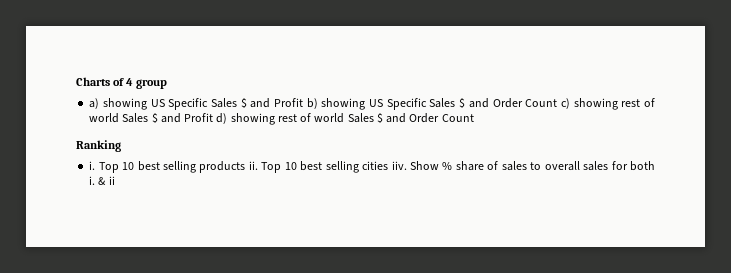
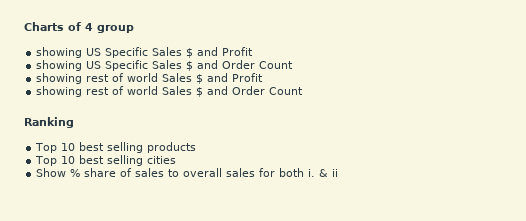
[89,98,100,109] a) -> (134, 29) none
[306,98,318,109] b) -> (254, 51) //
[560,98,570,109] c) -> (294, 65) //
[216,113,228,124] d) -> (264, 77) //
[89,161,96,170] i. -> (74, 122) none
[248,161,258,170] ii. -> (197, 147) //
[391,161,407,170] iiv. -> (177, 160) //

